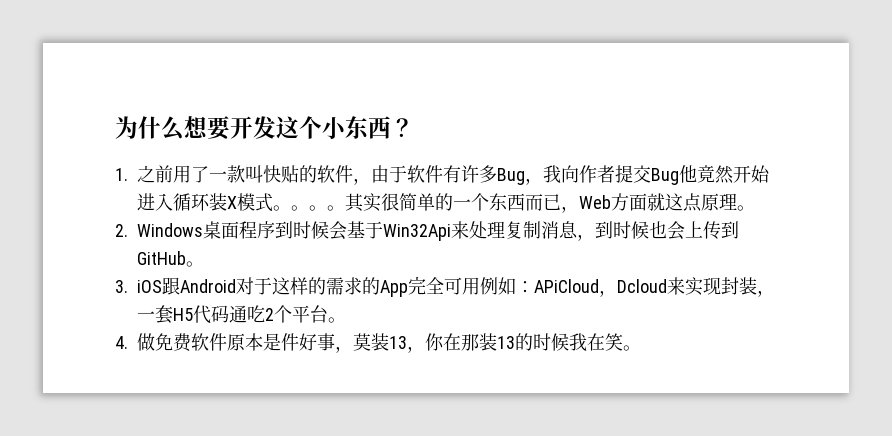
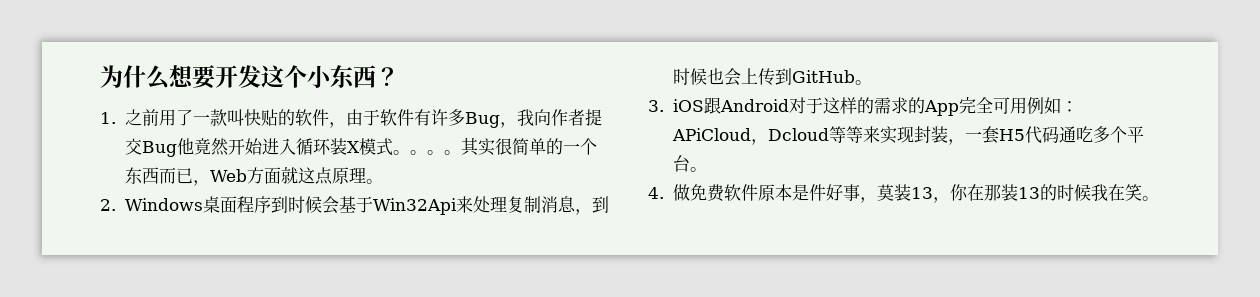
(667, 286) none -> [828,126,863,143] 等等
[265,308,274,321] 2 -> [1092,126,1110,143] 多

